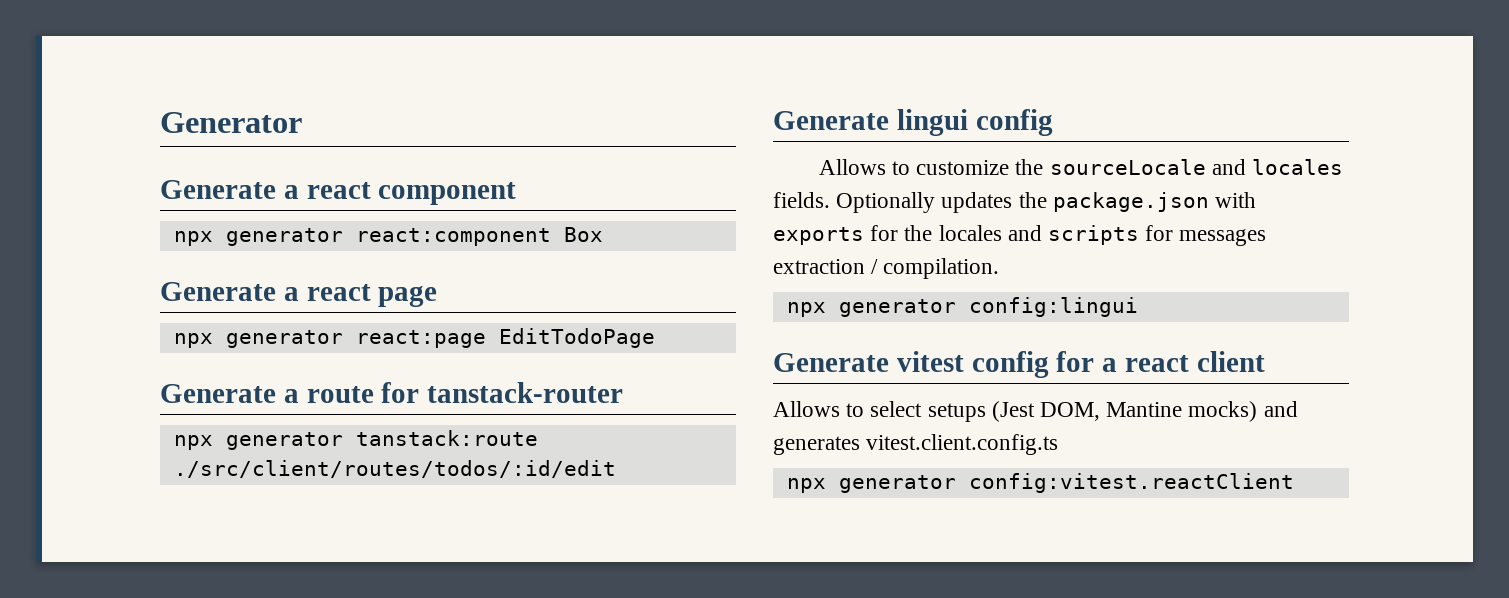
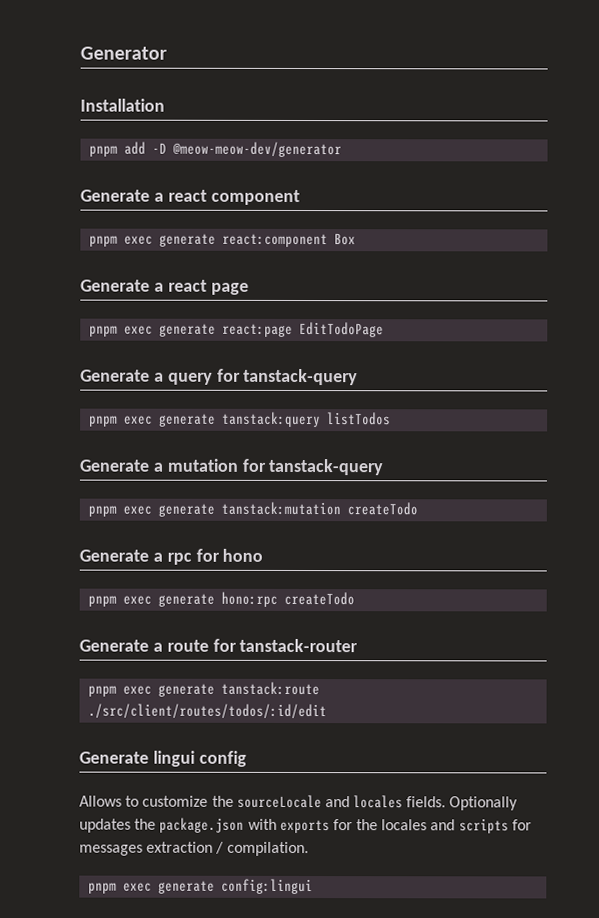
(302, 122) none -> [80,98,165,112] [89,141,343,158] // Installation // pnpm add -D @meow-meow-dev/generator
[173,228,343,246] npx generator -> [89,233,217,247] pnpm exec generate
[173,330,343,348] npx generator -> [89,323,217,337] pnpm exec generate
(655, 338) none -> [80,368,359,386] [89,411,392,428] [79,458,384,476] [88,501,419,517] [79,548,264,565] [88,591,356,607] // Generate a query for tanstack-query // pnpm exec generate tanstack:query listTodos // Generate a mutation for tanstack-query // pnpm exec generate tanstack:mutation createTodo // Generate a rpc for hono // pnpm exec generate hono:rpc createTodo
[173,432,343,450] npx generator -> [88,683,216,697] pnpm exec generate
[786,297,1138,317] [773,351,1265,378] [773,401,1298,422] [773,434,1059,455] [786,473,1294,493] npx generator config:lingui // Generate vitest config for a react client // Allows to select setups (Jest DOM, Mantine mocks) and generates vitest.client.config.ts // npx generator config:vitest.reactClient -> [88,878,314,895] pnpm exec generate config:lingui

